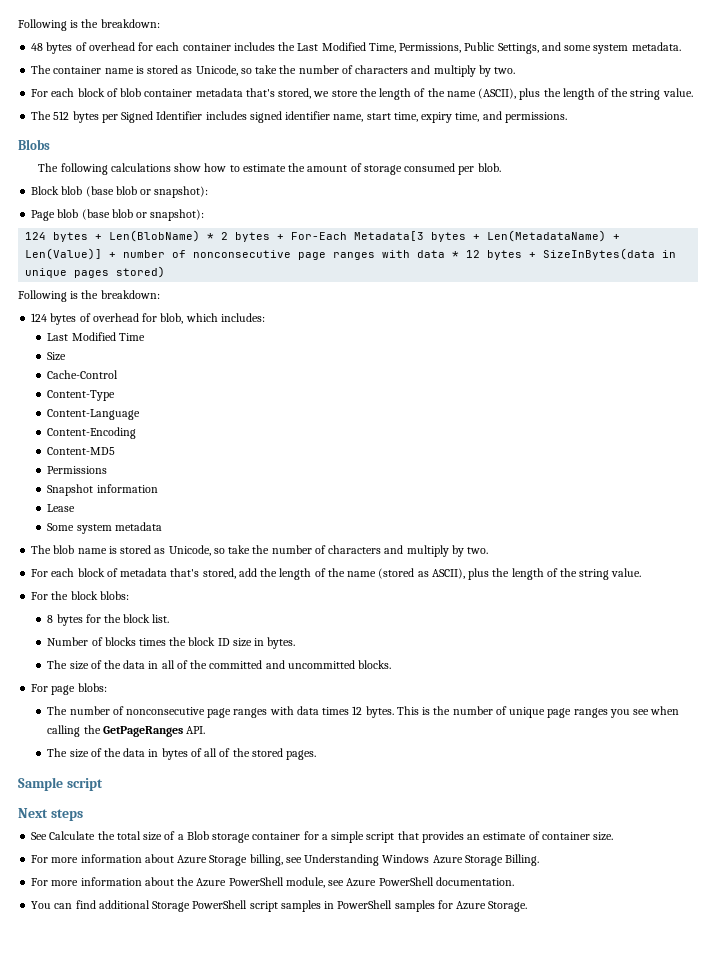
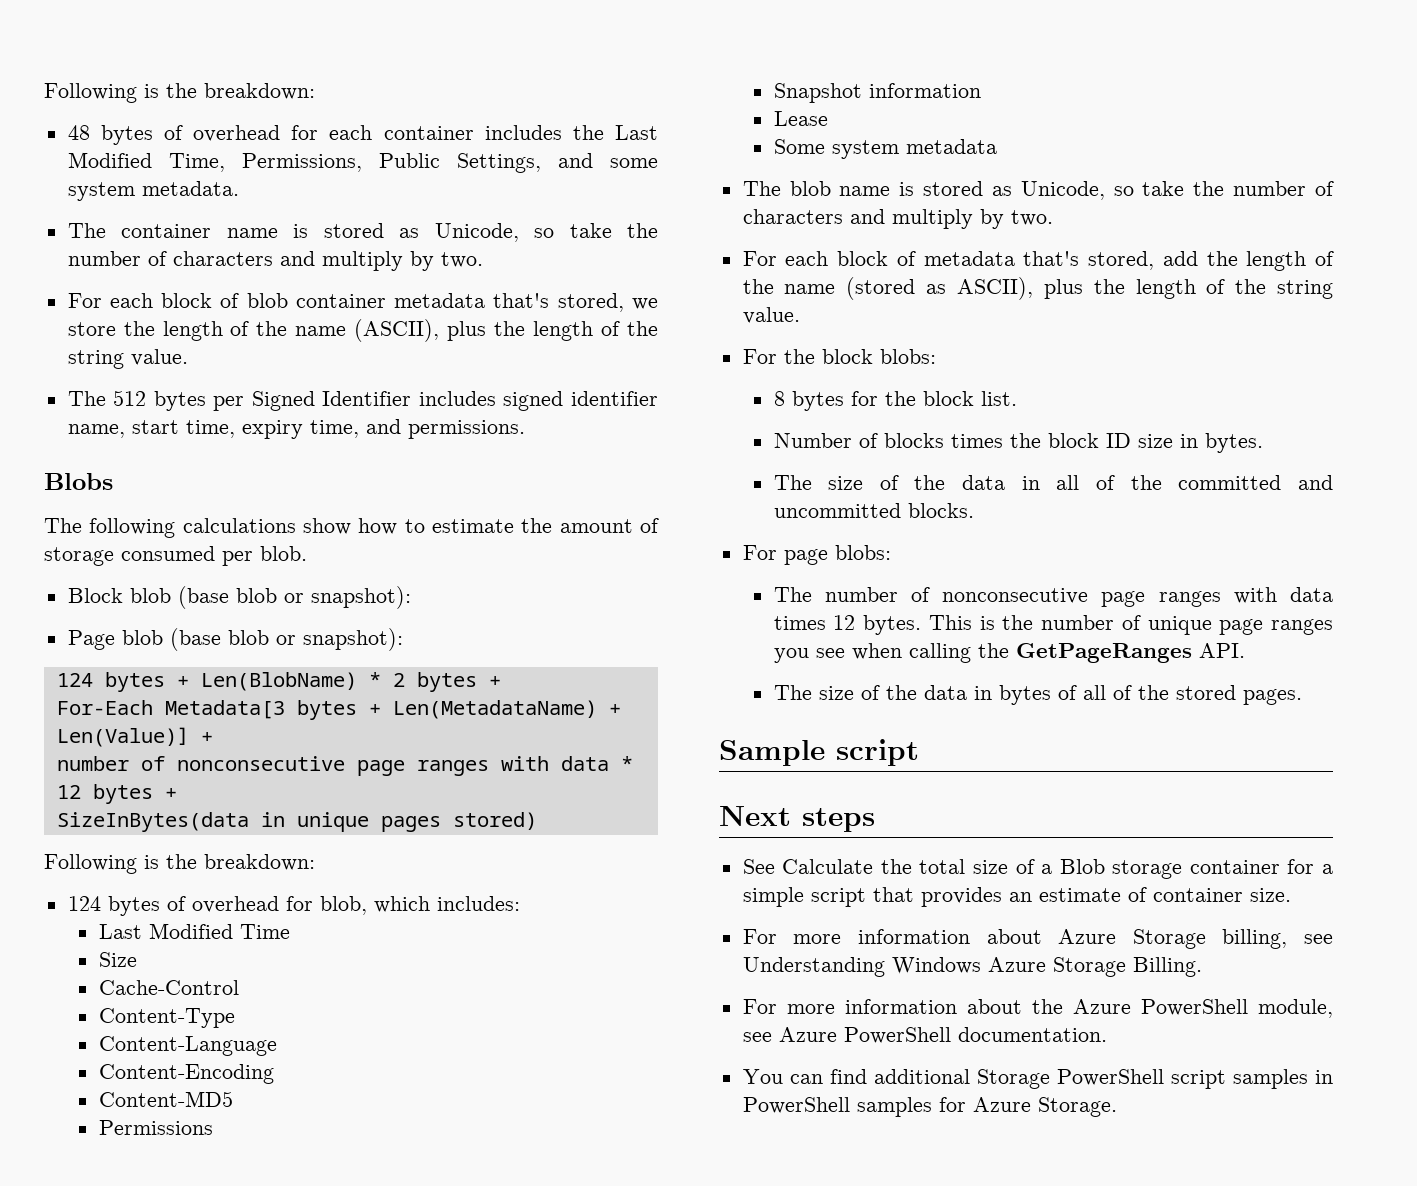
(285, 237) none -> (501, 681) //
(117, 255) none -> (213, 737) //
(537, 255) none -> (177, 793) //

